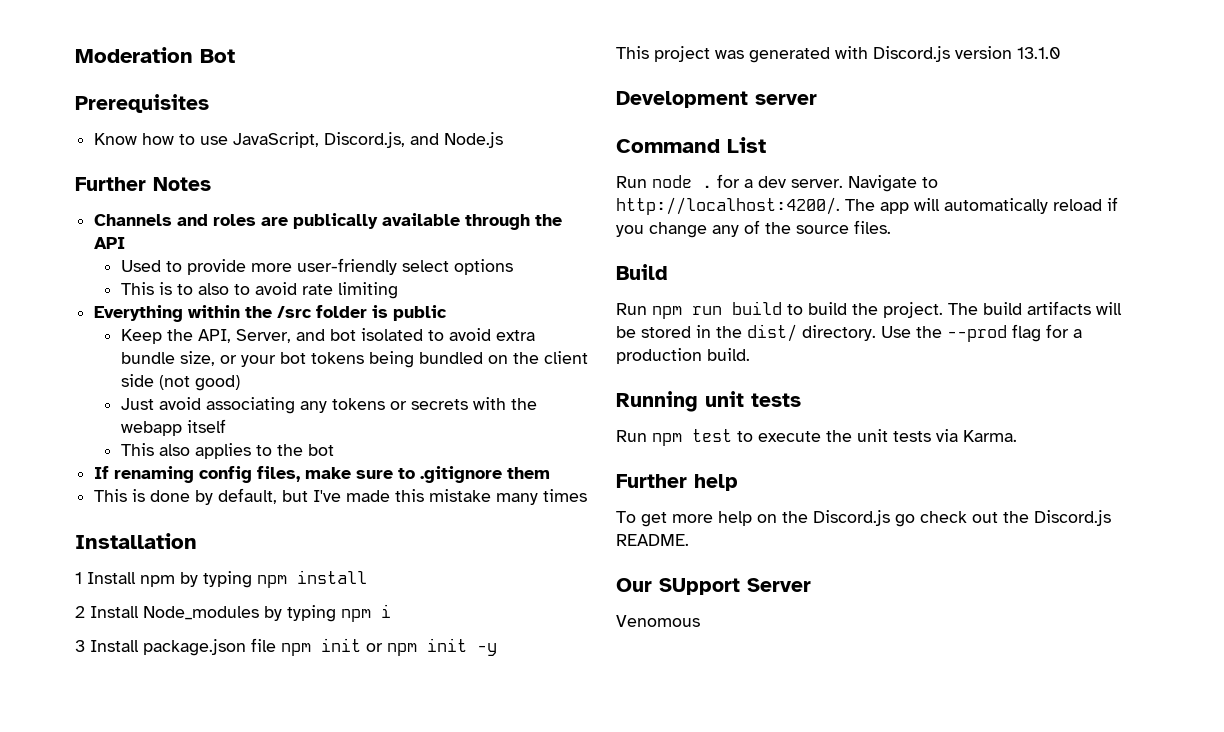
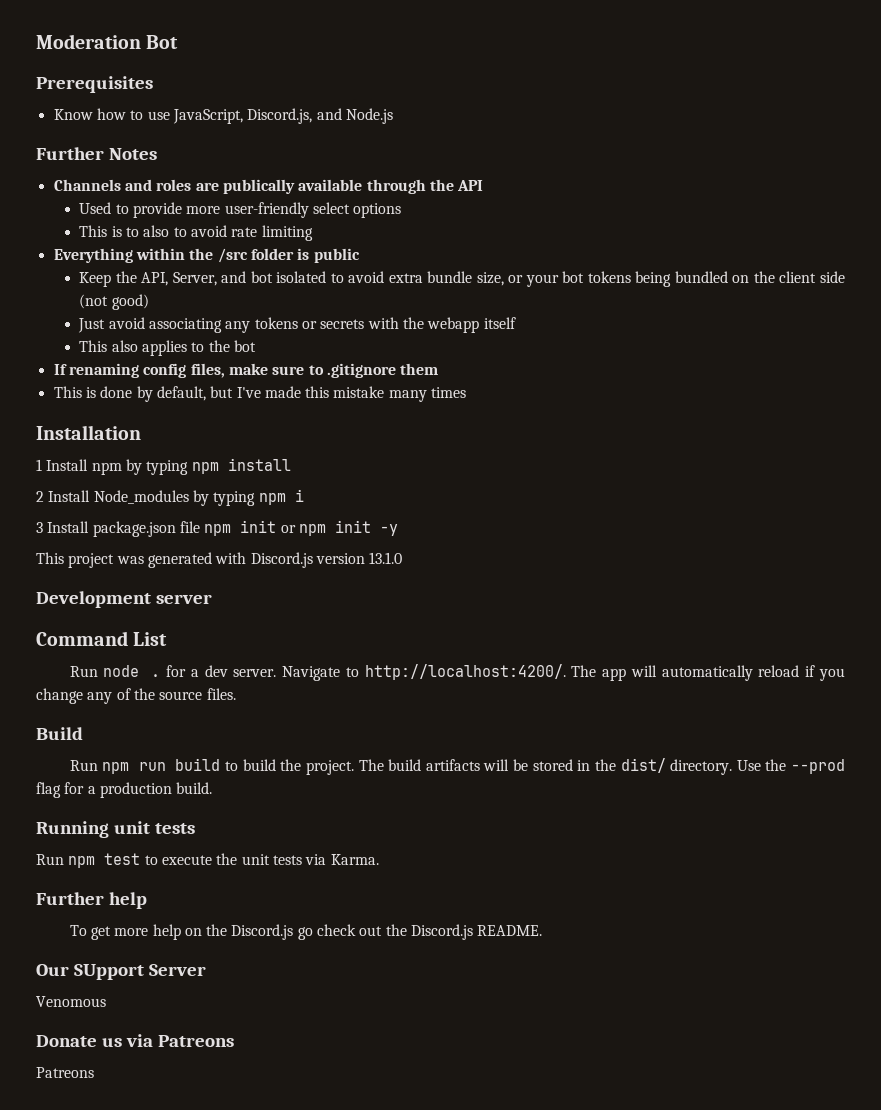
(700, 621) none -> [36,1034,234,1047] [36,1067,94,1078] // Donate us via Patreons // Patreons

